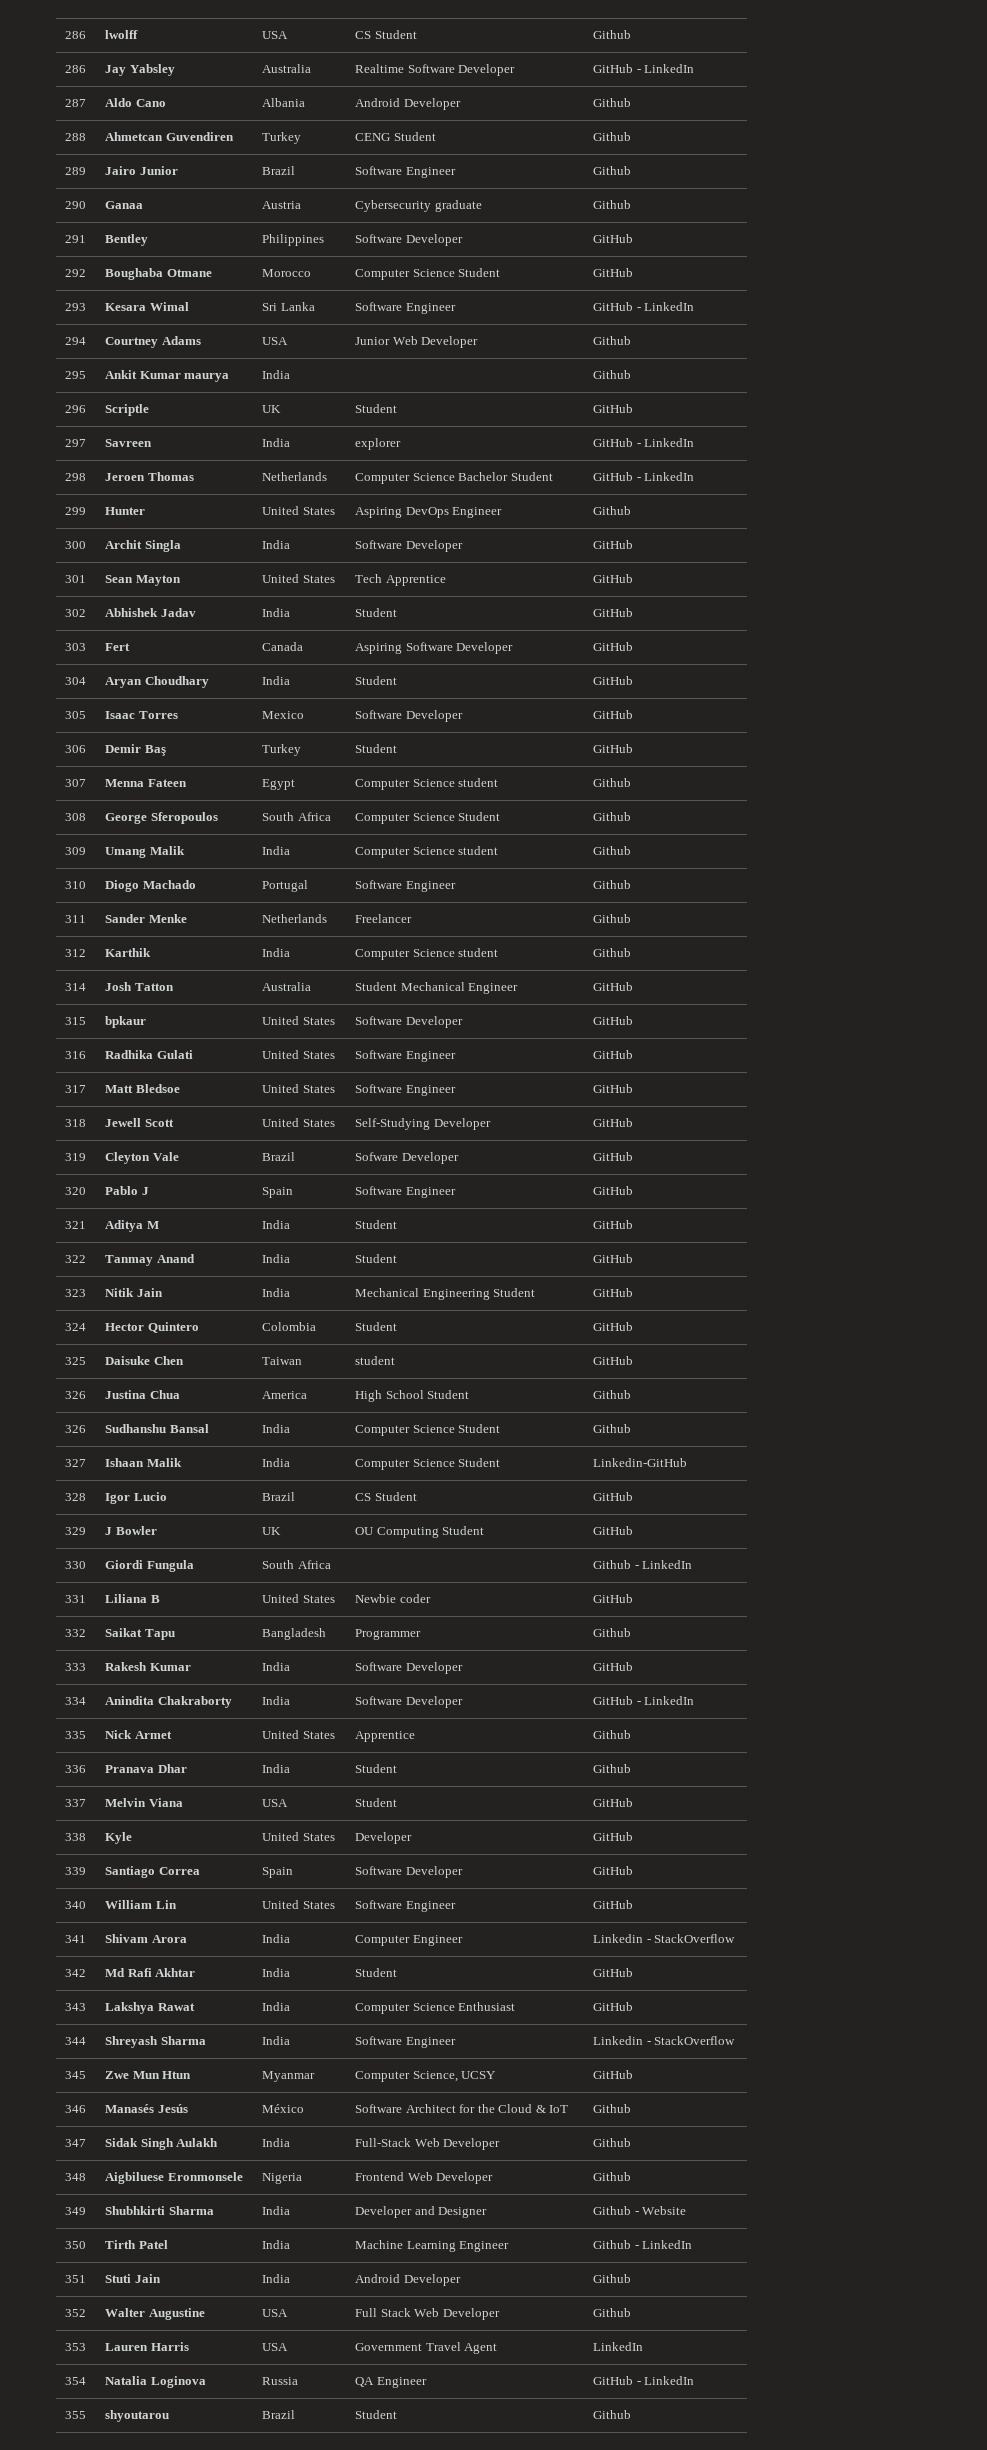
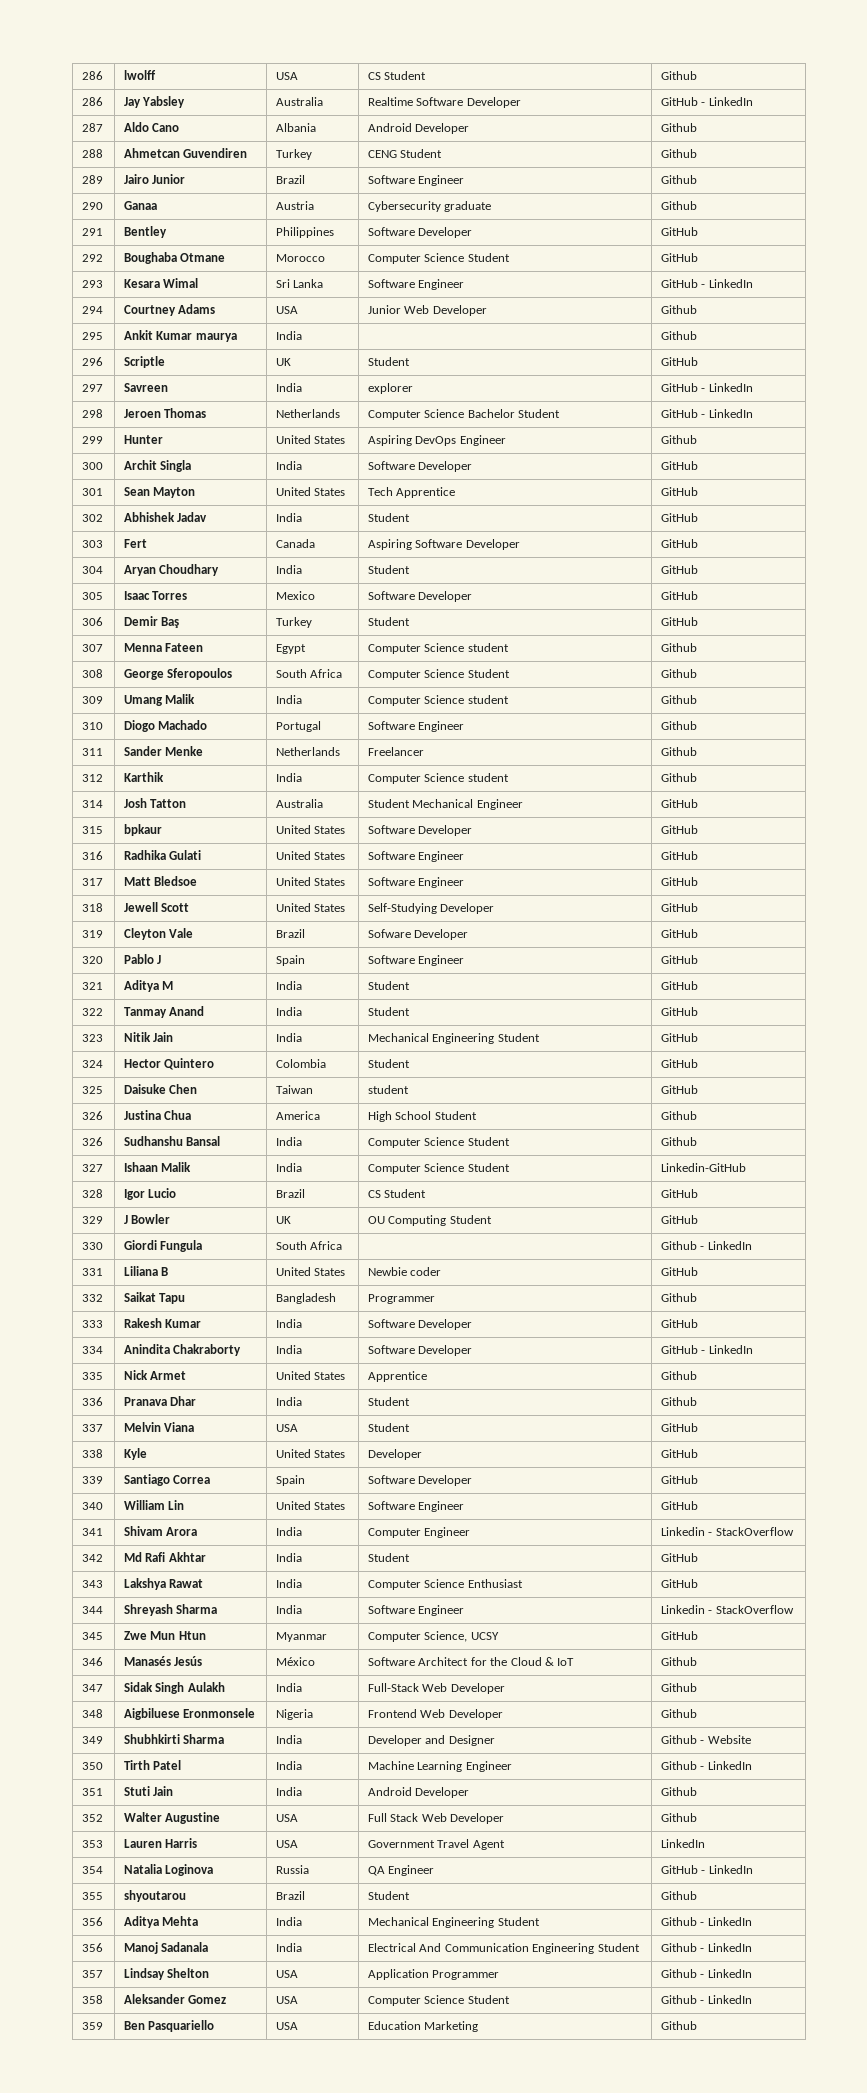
(632, 2414) none -> [82,1917,104,1926] [124,1916,199,1928] [276,1917,303,1926] [368,1917,540,1928] [661,1917,752,1926] [82,1943,104,1952] [124,1942,209,1954] [276,1943,303,1952] [368,1943,640,1954] [661,1943,752,1952] [82,1970,104,1978] [124,1968,210,1980] [276,1970,299,1978] [368,1969,500,1980] [661,1969,752,1978] [82,1995,104,2004] [124,1994,227,2004] [276,1996,299,2004] [368,1995,510,2006] [661,1995,752,2004] [82,2022,104,2030] [124,2020,215,2032] [276,2022,299,2030] [368,2021,479,2032] [661,2021,698,2030] // 356 | Aditya Mehta | India | Mechanical Engineering Student | Github - LinkedIn // 356 | Manoj Sadanala | India | Electrical And Communication Engineering Student | Github - LinkedIn // 357 | Lindsay Shelton | USA | Application Programmer | Github - LinkedIn // 358 | Aleksander Gomez | USA | Computer Science Student | Github - LinkedIn // 359 | Ben Pasquariello | USA | Education Marketing | Github

